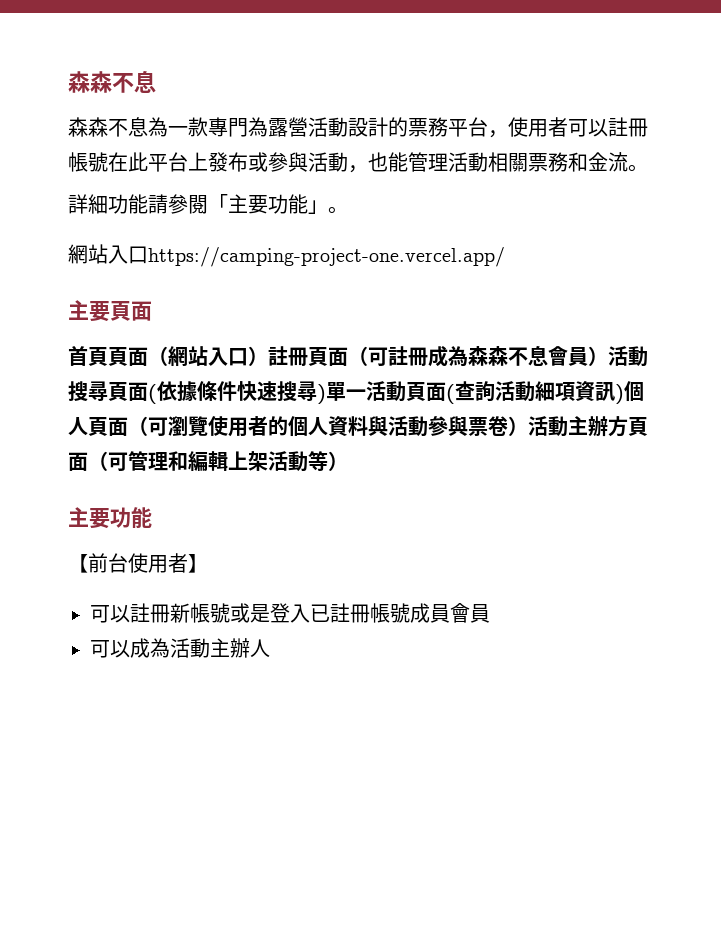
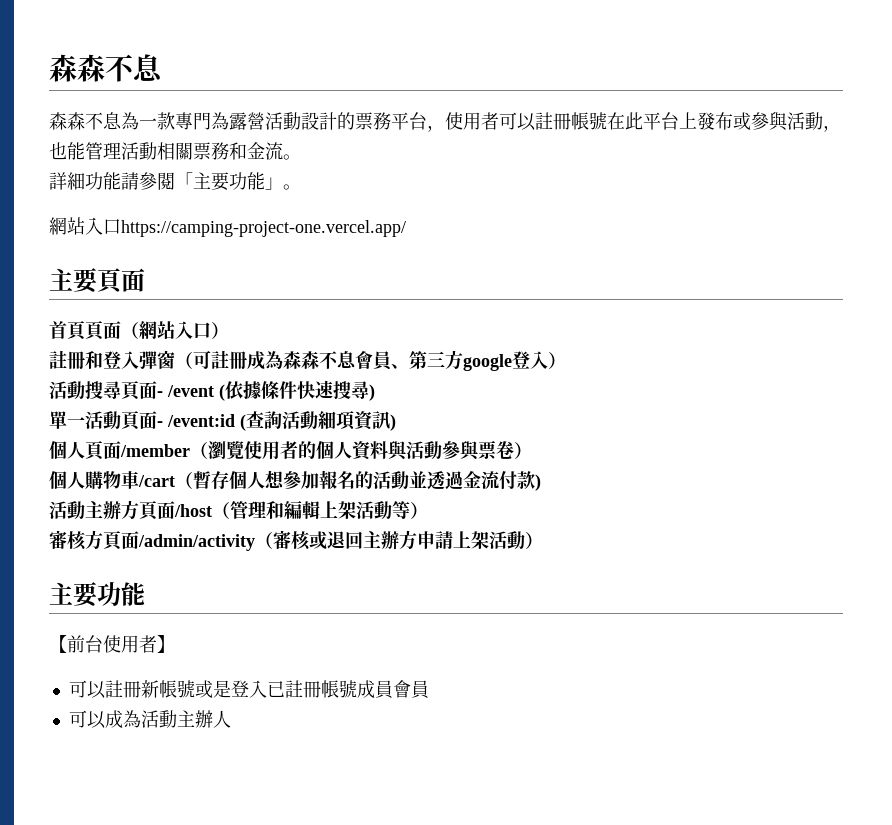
[268,346,348,366] 註冊頁面 -> [49,350,175,369] // 註冊和登入彈窗
[588,346,608,366] ） -> [391,350,566,371] 、第三方google登入） //
(148, 391) none -> [157,385,214,397] - /event
(326, 394) none -> (375, 392) //
(446, 391) none -> [157,414,235,427] - /event:id
(624, 394) none -> (396, 422) //
[128,416,168,436] （可 -> [120,441,208,459] /member（
(528, 426) none -> [49,470,541,491] // 個人購物車/cart（暫存個人想參加報名的活動並透過金流付款) //
[88,451,128,471] （可 -> [174,501,230,519] /host（
(348, 461) none -> [49,530,543,551] // 審核方頁面/admin/activity（審核或退回主辦方申請上架活動）

